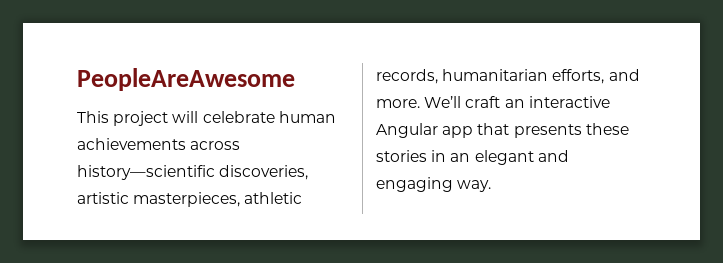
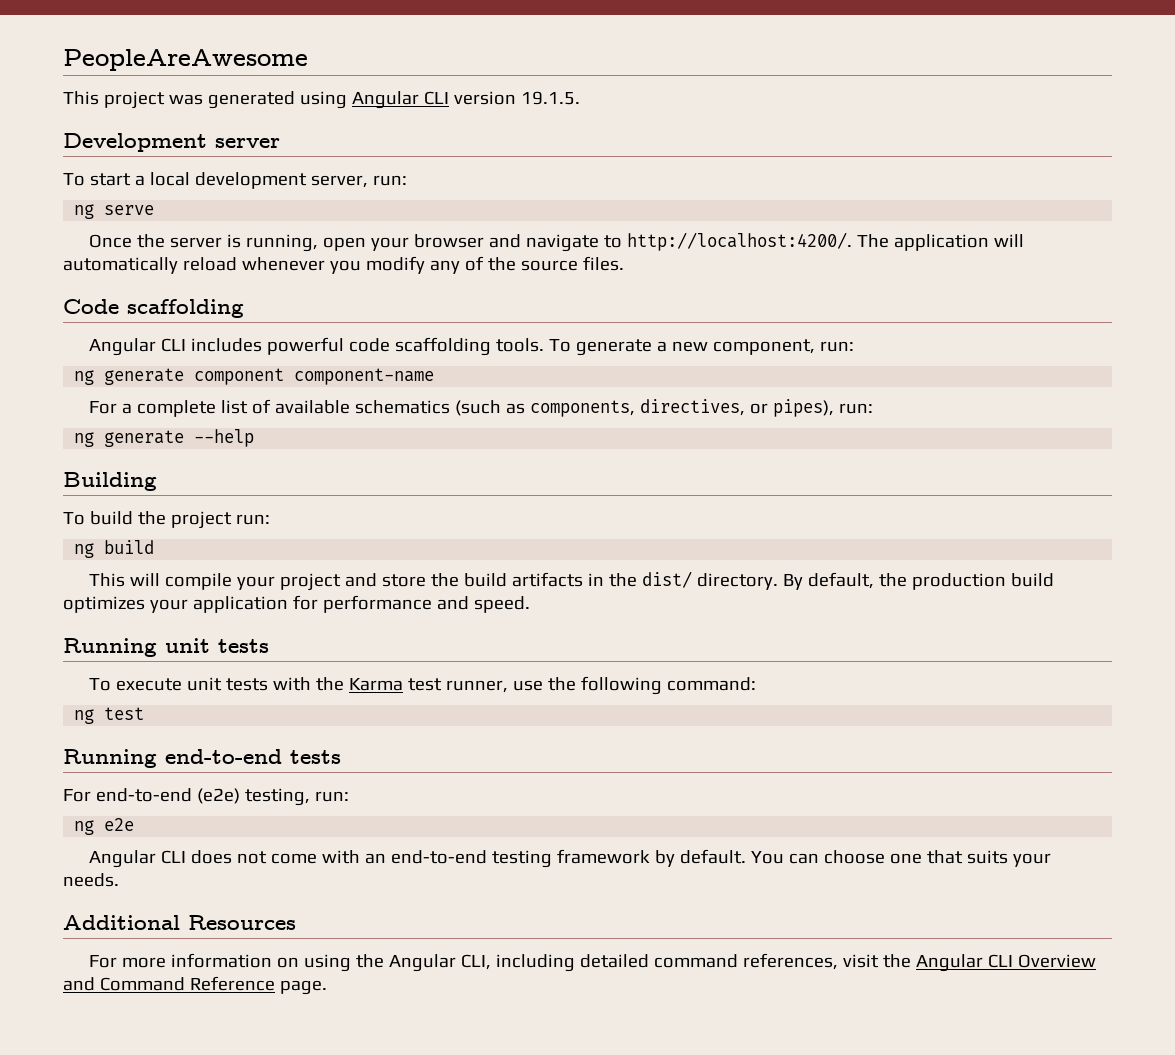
[172,111,336,123] [77,138,241,150] [77,165,309,180] [77,192,303,207] [376,69,640,84] [376,96,610,108] [376,123,629,138] [376,150,569,165] [376,177,492,192] will celebrate human achievements across history—scientific discoveries, artistic masterpieces, athletic records, humanitarian efforts, and more. We’ll craft an interactive Angular app that presents these stories in an elegant and engaging way. -> [168,91,580,109] [63,133,280,152] [63,172,407,189] [74,204,155,219] [89,232,1025,252] [63,256,624,274] [63,299,244,318] [89,337,855,356] [74,368,435,385] [89,399,874,417] [74,429,255,447] [63,472,157,491] [63,511,270,529] [74,540,155,558] [89,571,1055,591] [63,595,530,613] [63,638,269,657] [89,676,757,695] [74,707,145,724] [63,749,341,768] [63,788,349,806] [74,818,135,835] [89,849,1052,868] [63,873,119,887] [63,915,296,930] [89,953,1097,972] [63,976,327,995] was generated using Angular CLI version 19.1.5. // Development server // To start a local development server, run: // ng serve // Once the server is running, open your browser and navigate to http://localhost:4200/. The application will automatically reload whenever you modify any of the source files. // Code scaffolding // Angular CLI includes powerful code scaffolding tools. To generate a new component, run: // ng generate component component-name // For a complete list of available schematics (such as components, directives, or pipes), run: // ng generate --help // Building // To build the project run: // ng build // This will compile your project and store the build artifacts in the dist/ directory. By default, the production build optimizes your application for performance and speed. // Running unit tests // To execute unit tests with the Karma test runner, use the following command: // ng test // Running end-to-end tests // For end-to-end (e2e) testing, run: // ng e2e // Angular CLI does not come with an end-to-end testing framework by default. You can choose one that suits your needs. // Additional Resources // For more information on using the Angular CLI, including detailed command references, visit the Angular CLI Overview and Command Reference page.

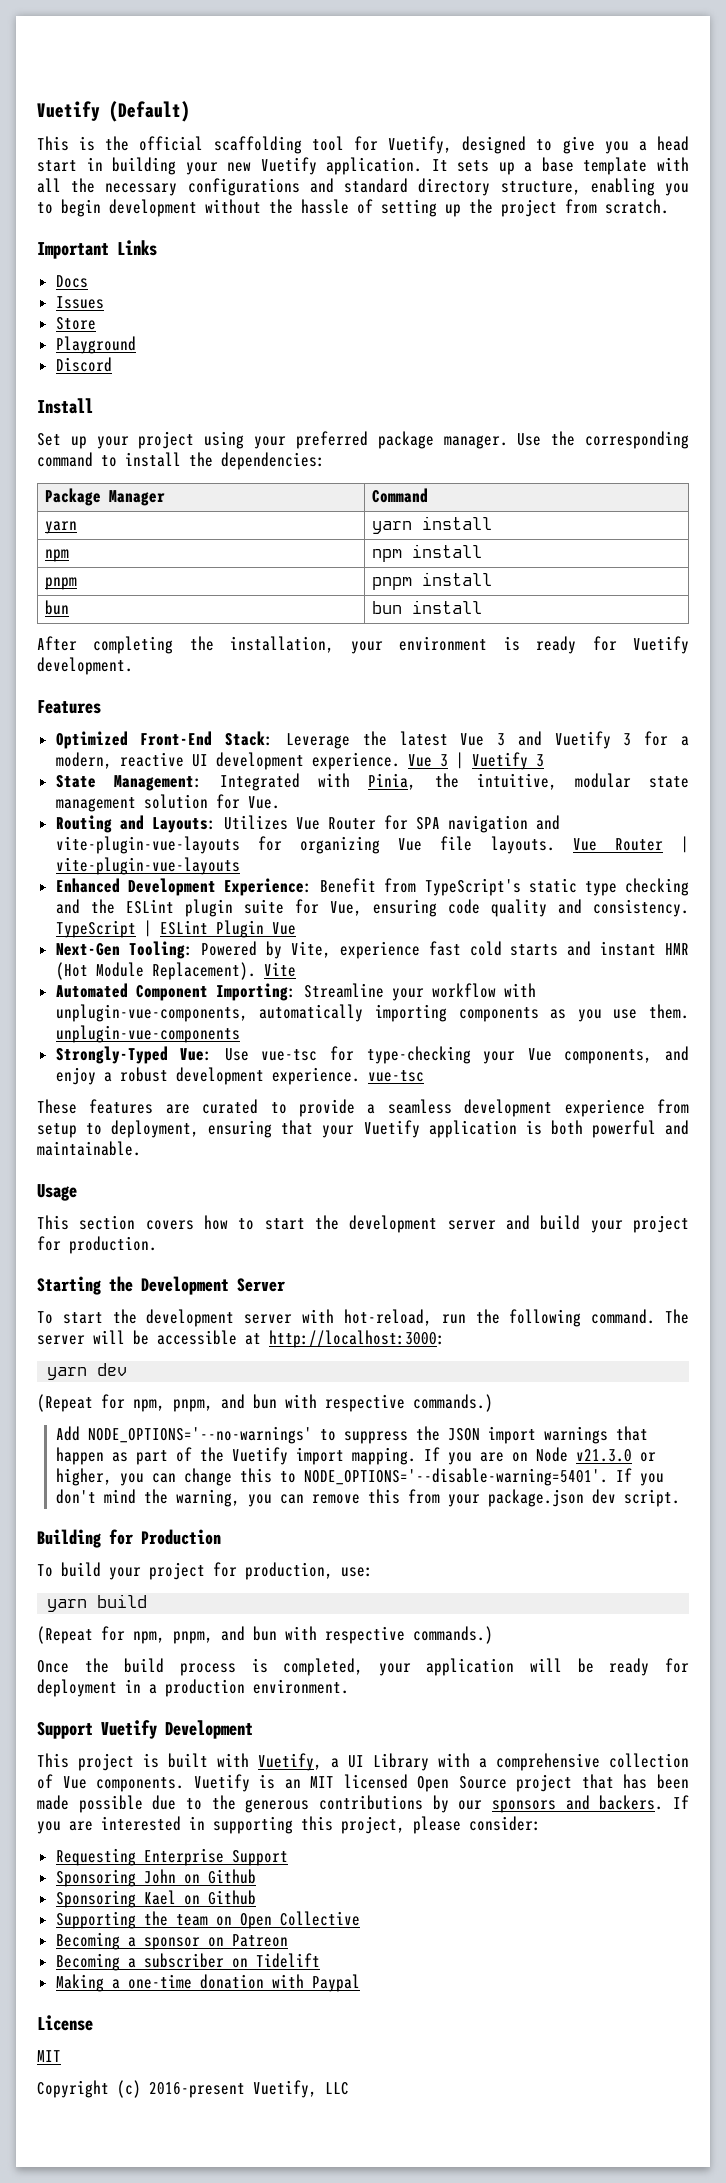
[63,49,308,71] [63,91,580,109] [63,133,280,152] [63,172,407,189] [74,204,155,219] [89,232,1025,252] [63,256,624,274] [63,299,244,318] [89,337,855,356] [74,368,435,385] [89,399,874,417] [74,429,255,447] [63,472,157,491] [63,511,270,529] [74,540,155,558] [89,571,1055,591] [63,595,530,613] [63,638,269,657] [89,676,757,695] [74,707,145,724] [63,749,341,768] [63,788,349,806] [74,818,135,835] [89,849,1052,868] [63,873,119,887] [63,915,296,930] [89,953,1097,972] [63,976,327,995] PeopleAreAwesome // This project was generated using Angular CLI version 19.1.5. // Development server // To start a local development server, run: // ng serve // Once the server is running, open your browser and navigate to http://localhost:4200/. The application will automatically reload whenever you modify any of the source files. // Code scaffolding // Angular CLI includes powerful code scaffolding tools. To generate a new component, run: // ng generate component component-name // For a complete list of available schematics (such as components, directives, or pipes), run: // ng generate --help // Building // To build the project run: // ng build // This will compile your project and store the build artifacts in the dist/ directory. By default, the production build optimizes your application for performance and speed. // Running unit tests // To execute unit tests with the Karma test runner, use the following command: // ng test // Running end-to-end tests // For end-to-end (e2e) testing, run: // ng e2e // Angular CLI does not come with an end-to-end testing framework by default. You can choose one that suits your needs. // Additional Resources // For more information on using the Angular CLI, including detailed command references, visit the Angular CLI Overview and Command Reference page. -> [37,101,190,122] [37,136,689,154] [37,157,690,175] [37,178,689,196] [37,199,669,217] [37,240,157,259] [55,275,88,288] [55,296,104,309] [55,317,96,330] [55,336,136,354] [55,357,112,372] [37,398,93,414] [37,431,689,449] [37,452,325,470] [44,488,165,506] [371,488,428,503] [44,521,77,534] [371,516,492,534] [44,549,69,562] [371,544,482,562] [44,577,77,590] [371,572,492,590] [44,600,69,615] [371,600,482,614] [37,636,690,654] [37,657,133,675] [37,700,101,714] [55,731,689,749] [55,752,544,770] [55,773,690,791] [55,794,280,812] [55,815,560,833] [55,836,690,854] [55,857,240,875] [55,878,690,896] [55,899,689,917] [55,920,296,938] [55,941,689,959] [55,962,296,980] [55,983,536,1001] [55,1004,690,1022] [55,1025,240,1043] [55,1046,689,1064] [55,1067,424,1085] [37,1099,689,1117] [37,1120,689,1138] [37,1141,141,1156] [37,1184,77,1201] [37,1215,689,1233] [37,1236,157,1254] [37,1276,285,1295] [37,1309,689,1327] [37,1330,445,1348] [47,1363,128,1380] [37,1394,493,1412] [56,1426,649,1444] [56,1447,657,1465] [56,1468,665,1486] [56,1489,681,1507] [37,1529,221,1548] [37,1562,373,1580] [47,1594,148,1612] [37,1626,493,1644] [37,1658,689,1676] [37,1679,349,1697] [37,1720,253,1739] [37,1753,689,1771] [37,1774,690,1792] [37,1795,689,1813] [37,1816,541,1834] [55,1848,288,1866] [55,1869,256,1887] [55,1890,256,1908] [55,1911,360,1929] [55,1932,288,1950] [55,1953,320,1971] [55,1974,360,1992] [37,2015,93,2031] [37,2050,61,2062] [37,2080,349,2098] Vuetify (Default) // This is the official scaffolding tool for Vuetify, designed to give you a head start in building your new Vuetify application. It sets up a base template with all the necessary configurations and standard directory structure, enabling you to begin development without the hassle of setting up the project from scratch. // Important Links // Docs // Issues // Store // Playground // Discord // Install // Set up your project using your preferred package manager. Use the corresponding command to install the dependencies: // Package Manager | Command // yarn | yarn install // npm | npm install // pnpm | pnpm install // bun | bun install // After completing the installation, your environment is ready for Vuetify development. // Features // Optimized Front-End Stack: Leverage the latest Vue 3 and Vuetify 3 for a modern, reactive UI development experience. Vue 3 | Vuetify 3 // State Management: Integrated with Pinia, the intuitive, modular state management solution for Vue. // Routing and Layouts: Utilizes Vue Router for SPA navigation and vite-plugin-vue-layouts for organizing Vue file layouts. Vue Router | vite-plugin-vue-layouts // Enhanced Development Experience: Benefit from TypeScript's static type checking and the ESLint plugin suite for Vue, ensuring code quality and consistency. TypeScript | ESLint Plugin Vue // Next-Gen Tooling: Powered by Vite, experience fast cold starts and instant HMR (Hot Module Replacement). Vite // Automated Component Importing: Streamline your workflow with unplugin-vue-components, automatically importing components as you use them. unplugin-vue-components // Strongly-Typed Vue: Use vue-tsc for type-checking your Vue components, and enjoy a robust development experience. vue-tsc // These features are curated to provide a seamless development experience from setup to deployment, ensuring that your Vuetify application is both powerful and maintainable. // Usage // This section covers how to start the development server and build your project for production. // Starting the Development Server // To start the development server with hot-reload, run the following command. The server will be accessible at http://localhost:3000: // yarn dev // (Repeat for npm, pnpm, and bun with respective commands.) // Add NODE_OPTIONS='--no-warnings' to suppress the JSON import warnings that happen as part of the Vuetify import mapping. If you are on Node v21.3.0 or higher, you can change this to NODE_OPTIONS='--disable-warning=5401'. If you don't mind the warning, you can remove this from your package.json dev script. // Building for Production // To build your project for production, use: // yarn build // (Repeat for npm, pnpm, and bun with respective commands.) // Once the build process is completed, your application will be ready for deployment in a production environment. // Support Vuetify Development // This project is built with Vuetify, a UI Library with a comprehensive collection of Vue components. Vuetify is an MIT licensed Open Source project that has been made possible due to the generous contributions by our sponsors and backers. If you are interested in supporting this project, please consider: // Requesting Enterprise Support // Sponsoring John on Github // Sponsoring Kael on Github // Supporting the team on Open Collective // Becoming a sponsor on Patreon // Becoming a subscriber on Tidelift // Making a one-time donation with Paypal // License // MIT // Copyright (c) 2016-present Vuetify, LLC

